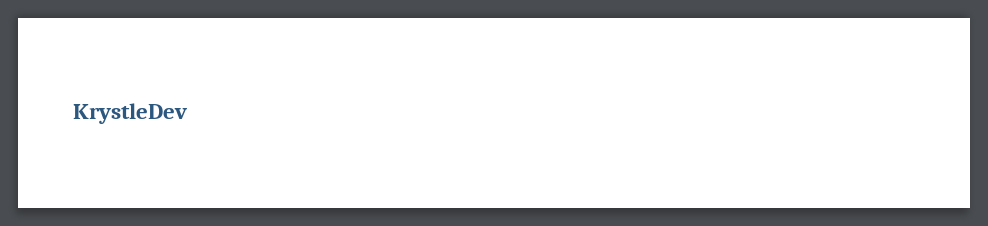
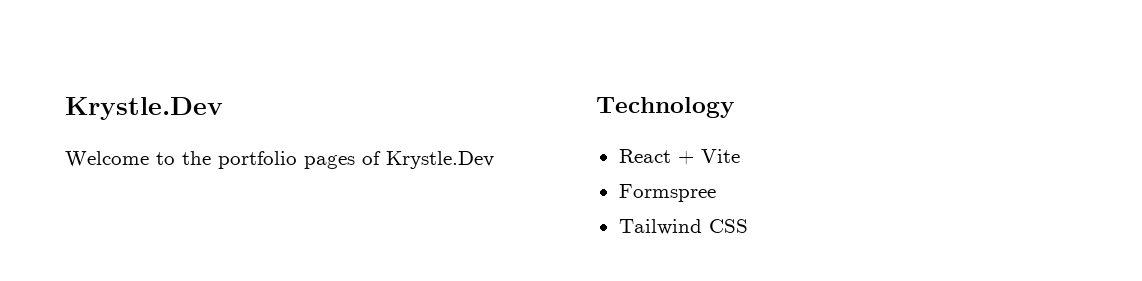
[73,103,187,124] KrystleDev -> [65,97,223,120] [65,151,494,169] [596,97,735,118] [618,149,740,164] [618,184,716,202] [618,219,748,235] Krystle.Dev // Welcome to the portfolio pages of Krystle.Dev // Technology // React + Vite // Formspree // Tailwind CSS

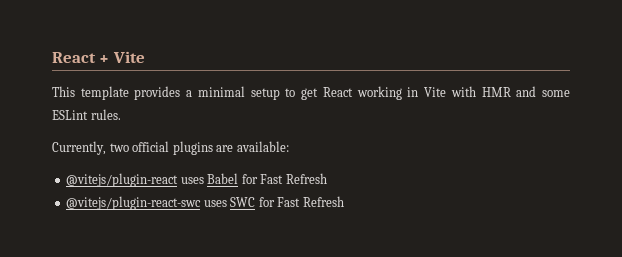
[65,97,223,120] [65,151,494,169] [596,97,735,118] [618,149,740,164] [618,184,716,202] [618,219,748,235] Krystle.Dev // Welcome to the portfolio pages of Krystle.Dev // Technology // React + Vite // Formspree // Tailwind CSS -> [52,51,145,63] [52,86,571,100] [52,109,121,120] [52,141,289,155] [66,173,327,187] [66,196,344,210] React + Vite // This template provides a minimal setup to get React working in Vite with HMR and some ESLint rules. // Currently, two official plugins are available: // @vitejs/plugin-react uses Babel for Fast Refresh // @vitejs/plugin-react-swc uses SWC for Fast Refresh

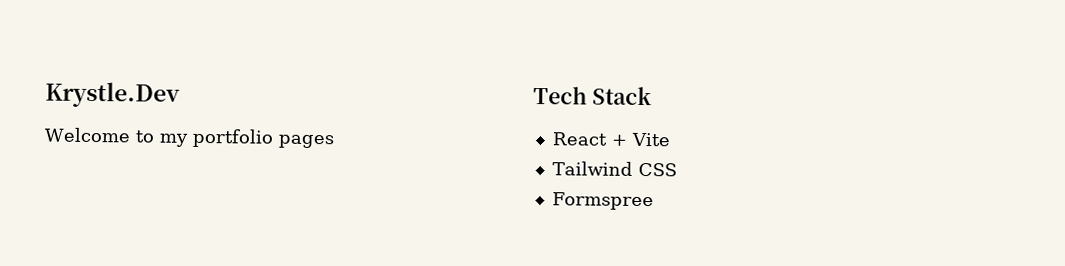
[52,51,145,63] [52,86,571,100] [52,109,121,120] [52,141,289,155] [66,173,327,187] [66,196,344,210] React + Vite // This template provides a minimal setup to get React working in Vite with HMR and some ESLint rules. // Currently, two official plugins are available: // @vitejs/plugin-react uses Babel for Fast Refresh // @vitejs/plugin-react-swc uses SWC for Fast Refresh -> [45,81,180,108] [44,127,334,149] [533,86,652,106] [551,132,671,147] [551,161,677,177] [551,192,654,211] Krystle.Dev // Welcome to my portfolio pages // Tech Stack // React + Vite // Tailwind CSS // Formspree

